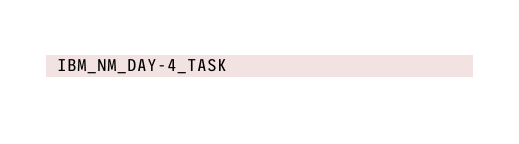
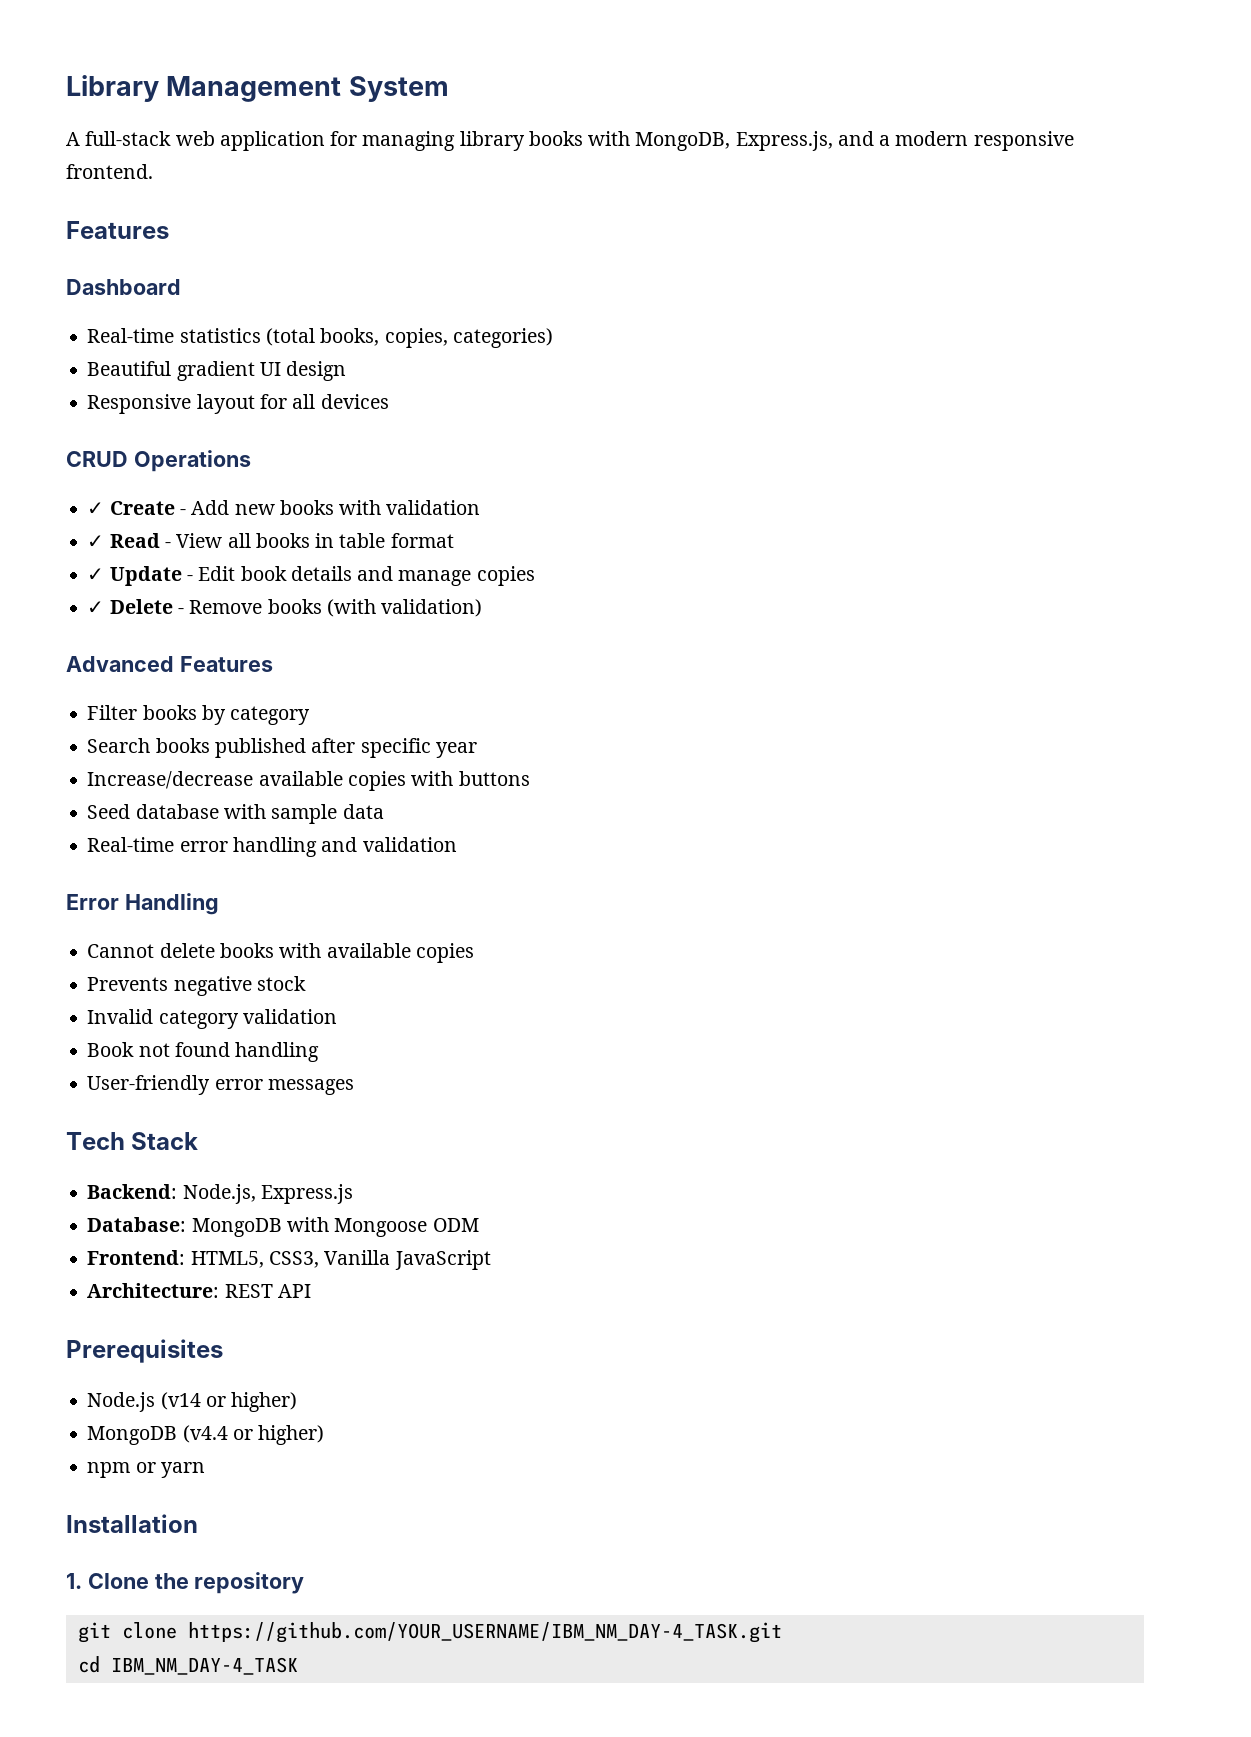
(56, 66) none -> [66,75,449,102] [66,131,1074,151] [66,164,153,179] [66,221,169,239] [66,279,181,295] [87,328,553,348] [87,361,347,381] [87,394,389,414] [66,450,251,472] [87,500,481,515] [87,533,454,548] [87,566,535,586] [87,599,483,617] [66,656,273,672] [87,705,311,725] [87,738,477,758] [87,771,530,791] [87,804,384,824] [87,837,457,857] [66,893,219,915] [87,943,474,963] [87,976,306,996] [87,1009,337,1029] [87,1042,320,1062] [87,1075,354,1095] [66,1132,199,1150] [87,1184,353,1204] [87,1217,479,1237] [87,1250,491,1270] [87,1283,311,1298] [66,1339,223,1363] [87,1392,298,1412] [87,1425,325,1445] [87,1462,205,1478] [66,1514,198,1533] [66,1572,305,1594] [77,1622,782,1643] [77,1656,100,1673] Library Management System // A full-stack web application for managing library books with MongoDB, Express.js, and a modern responsive frontend. // Features // Dashboard // Real-time statistics (total books, copies, categories) // Beautiful gradient UI design // Responsive layout for all devices // CRUD Operations // ✓ Create - Add new books with validation // ✓ Read - View all books in table format // ✓ Update - Edit book details and manage copies // ✓ Delete - Remove books (with validation) // Advanced Features // Filter books by category // Search books published after specific year // Increase/decrease available copies with buttons // Seed database with sample data // Real-time error handling and validation // Error Handling // Cannot delete books with available copies // Prevents negative stock // Invalid category validation // Book not found handling // User-friendly error messages // Tech Stack // Backend: Node.js, Express.js // Database: MongoDB with Mongoose ODM // Frontend: HTML5, CSS3, Vanilla JavaScript // Architecture: REST API // Prerequisites // Node.js (v14 or higher) // MongoDB (v4.4 or higher) // npm or yarn // Installation // 1. Clone the repository // git clone https://github.com/YOUR_USERNAME/IBM_NM_DAY-4_TASK.git // cd

